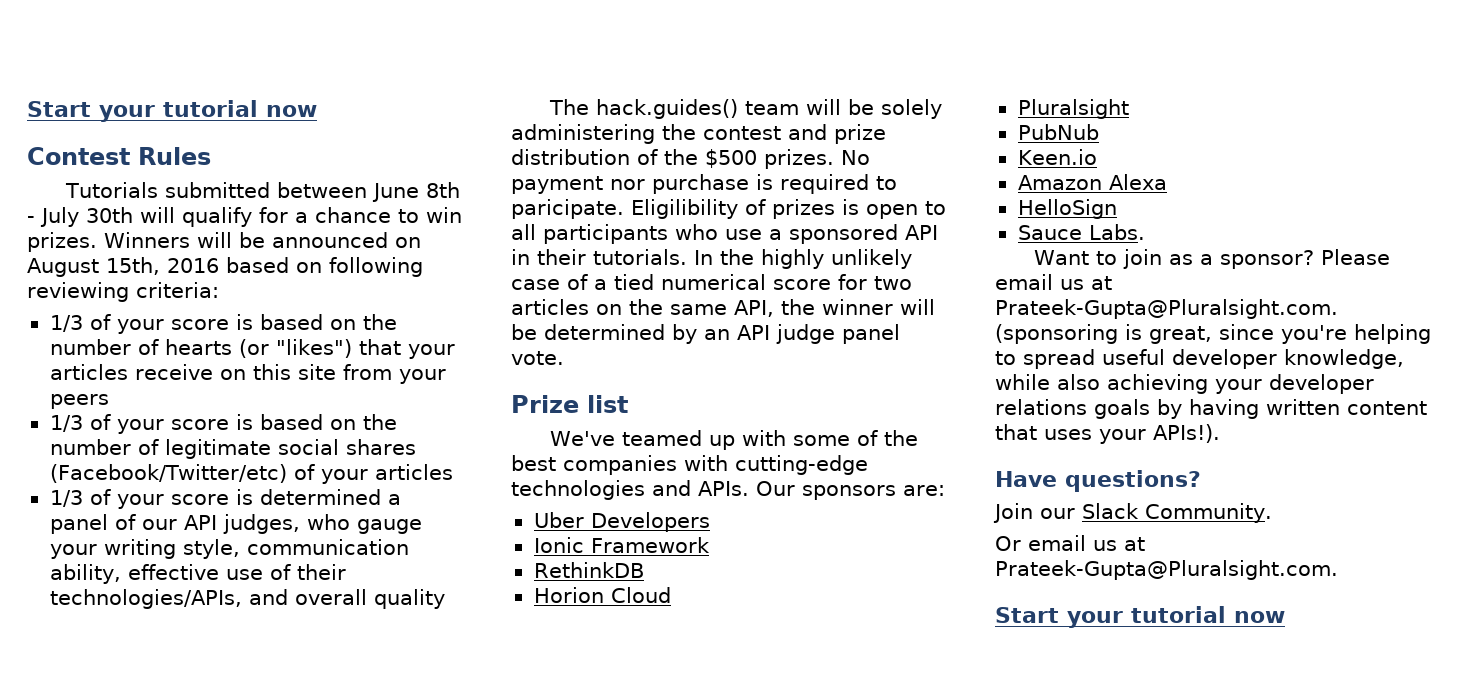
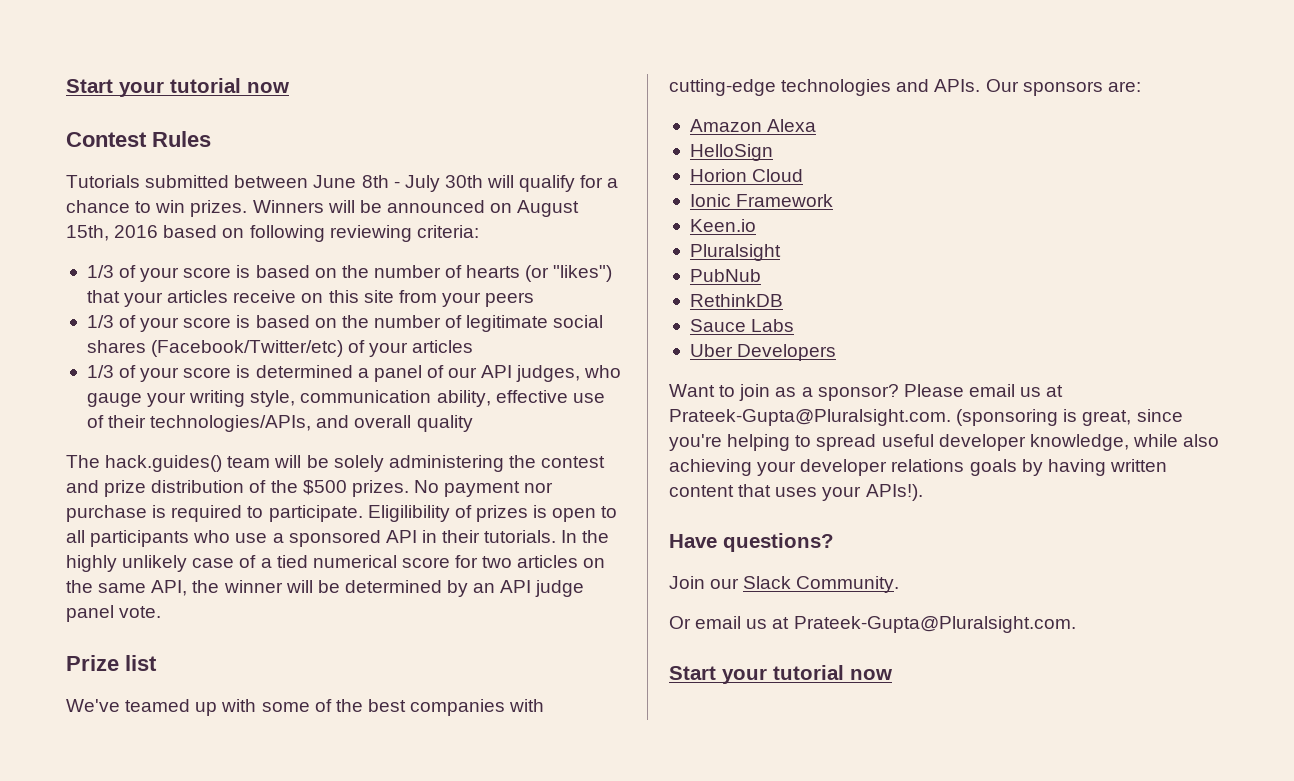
[511,199,624,219] paricipate. -> [268,505,363,522] participate.
[533,512,710,532] Uber Developers -> [689,119,817,132] [689,144,773,161] [689,169,804,182] Amazon Alexa // HelloSign // Horion Cloud
[533,562,644,578] [533,587,671,603] RethinkDB // Horion Cloud -> [689,219,756,232] Keen.io
[1017,149,1097,165] [1017,174,1167,190] [1017,199,1117,219] [1017,224,1145,240] Keen.io // Amazon Alexa // HelloSign // Sauce Labs. -> [689,294,783,307] [689,319,795,332] [689,344,837,361] RethinkDB // Sauce Labs // Uber Developers

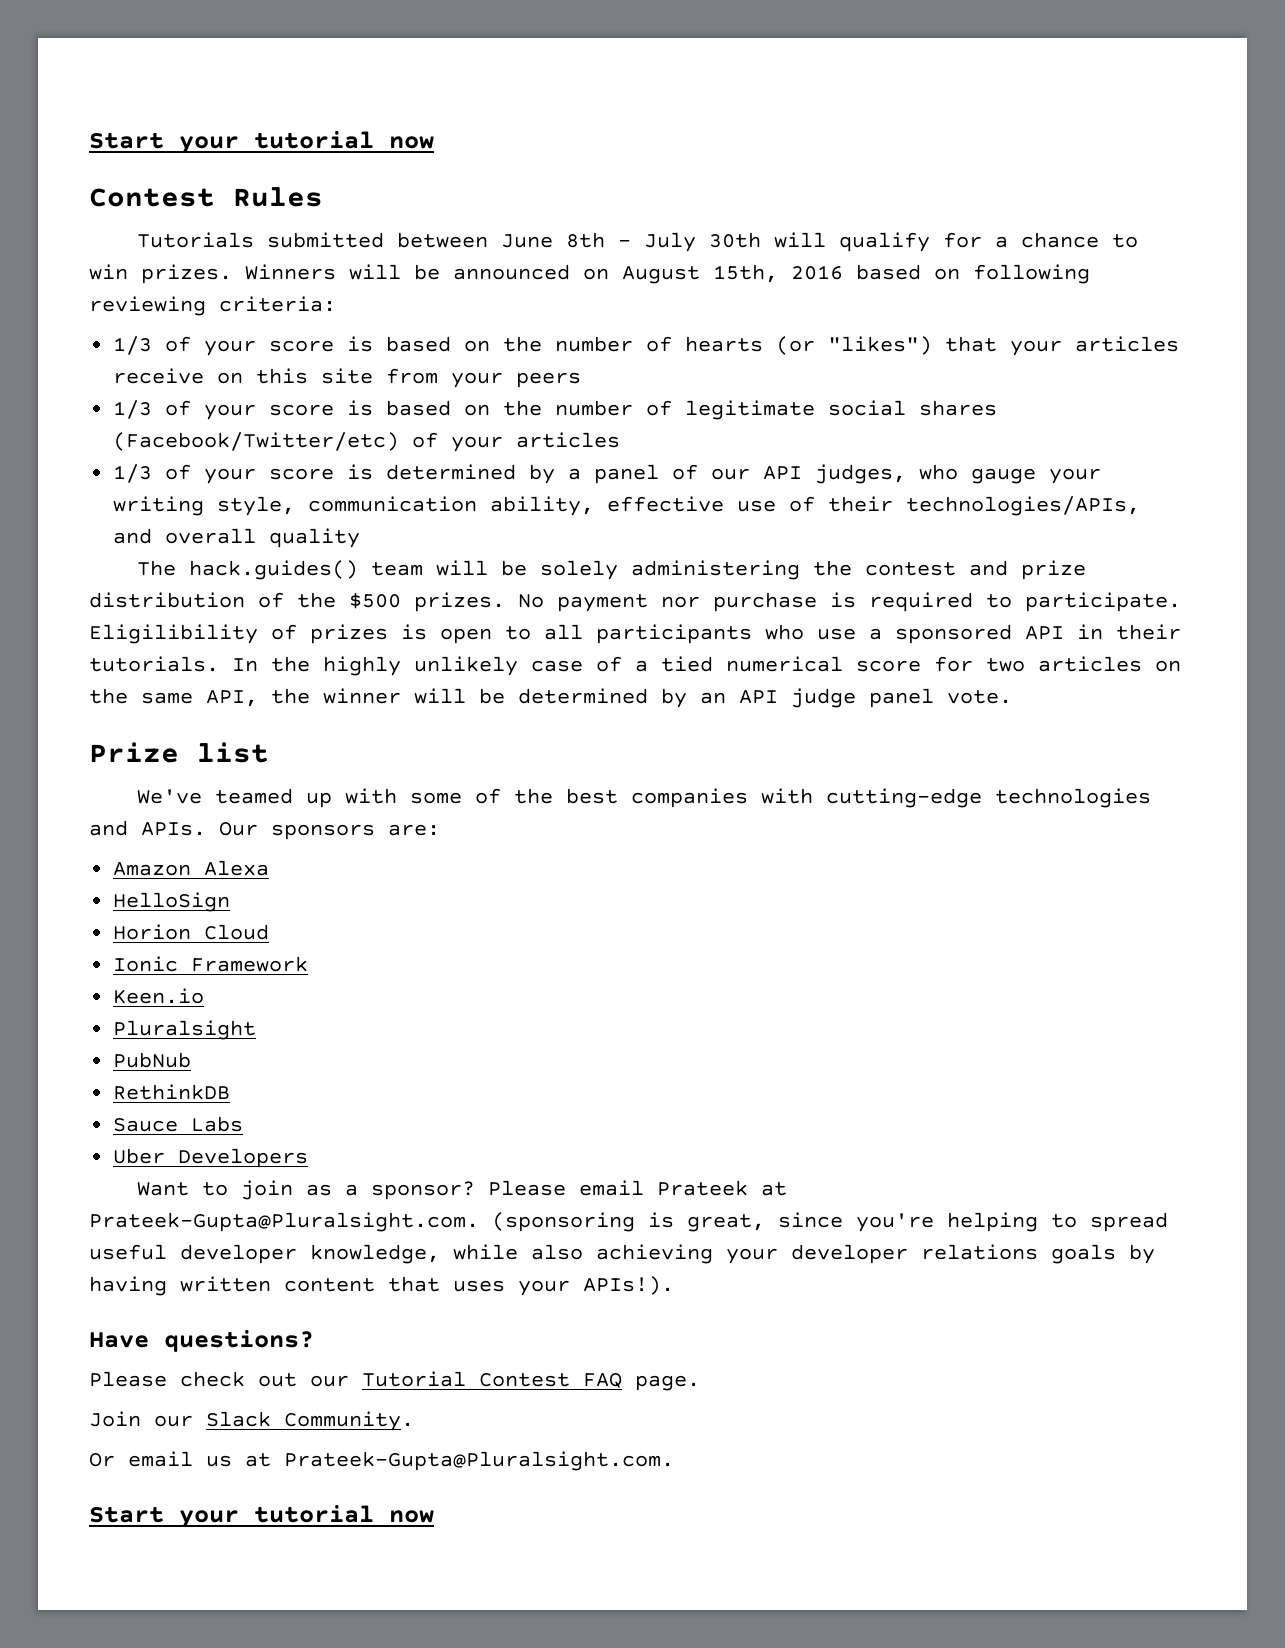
(353, 371) none -> [529,464,556,484] by
[1020,387,1042,397] us -> [656,1180,748,1196] Prateek
(834, 542) none -> [89,1371,700,1391] // Please check out our Tutorial Contest FAQ page.

